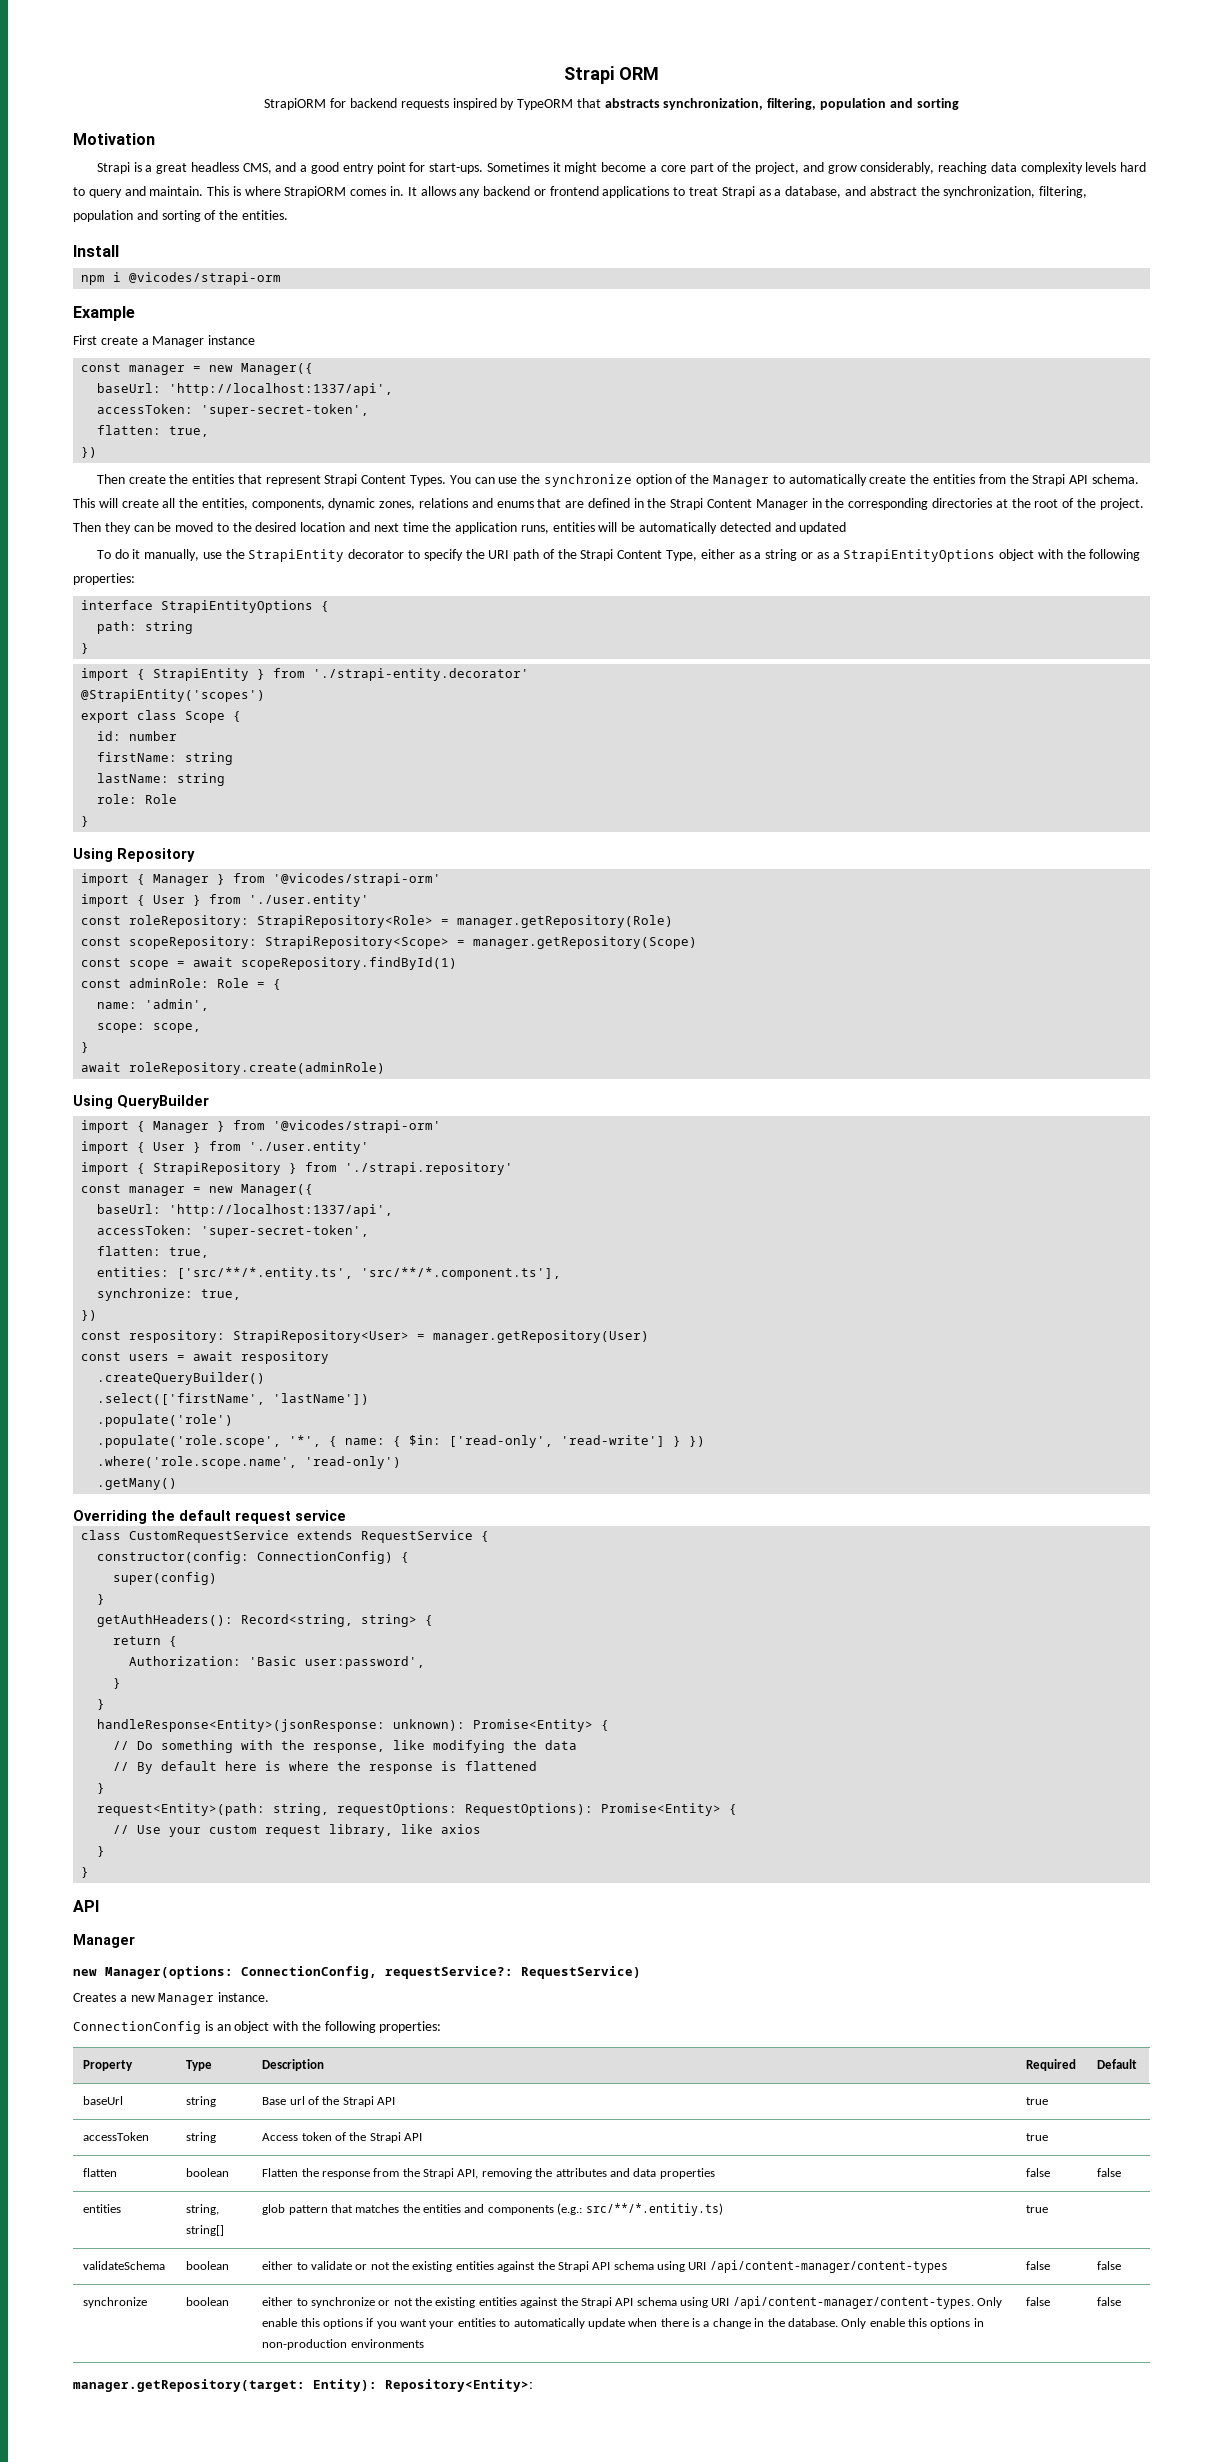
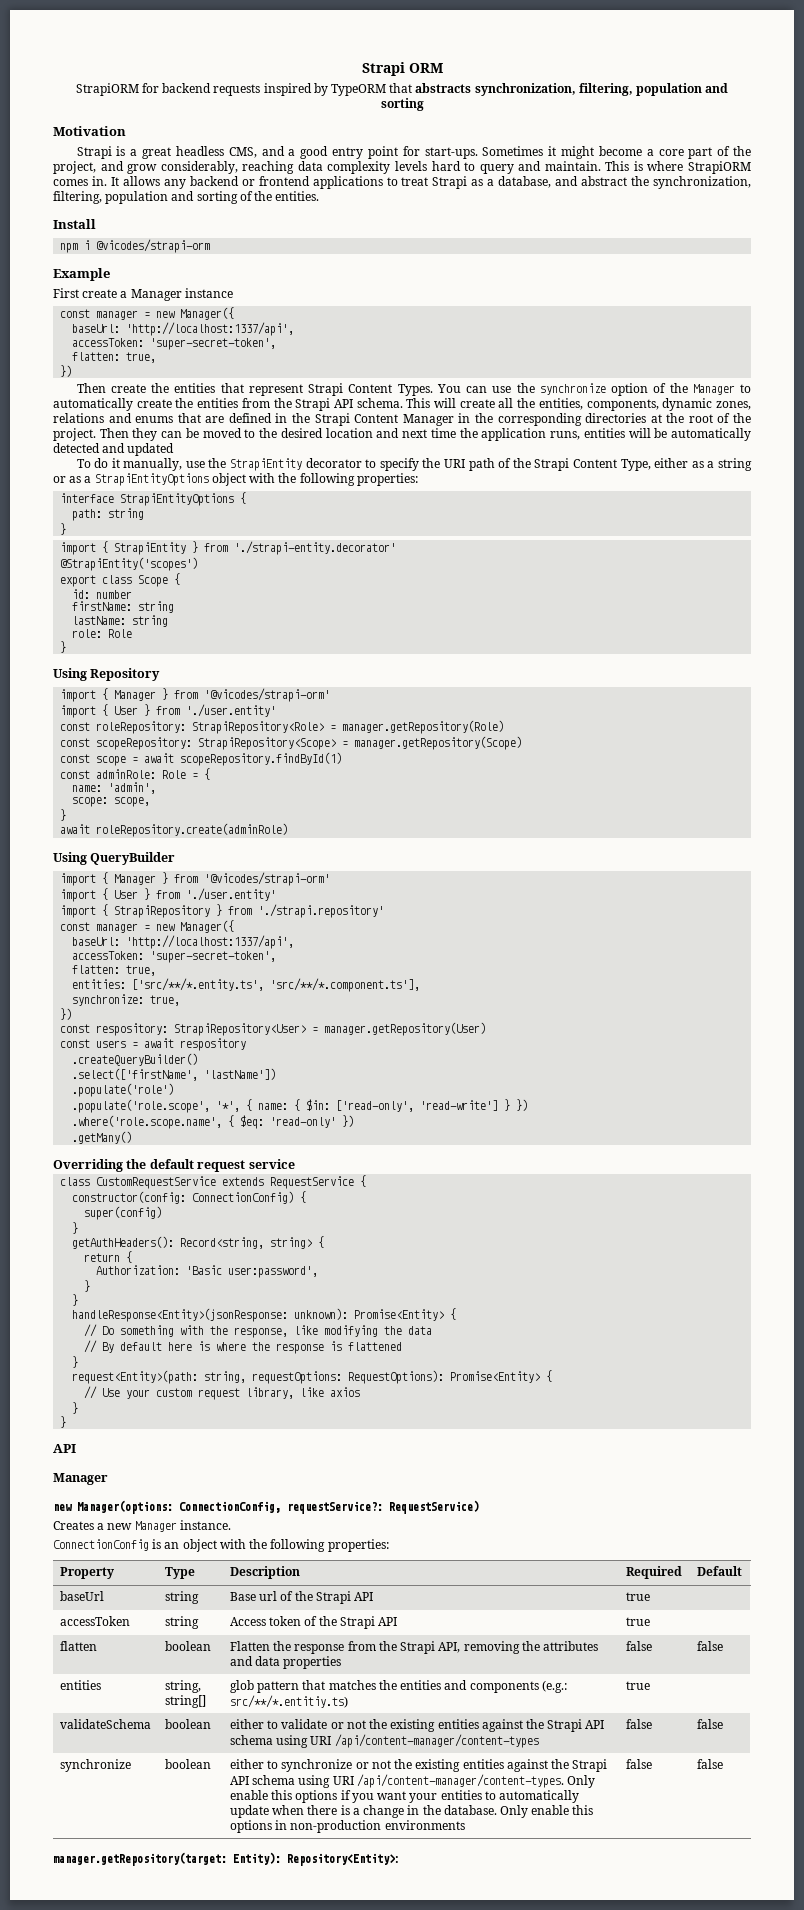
[305,1456,402,1469] 'read-only') -> [228,1115,355,1129] { $eq: 'read-only' })

